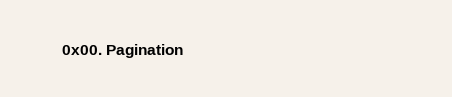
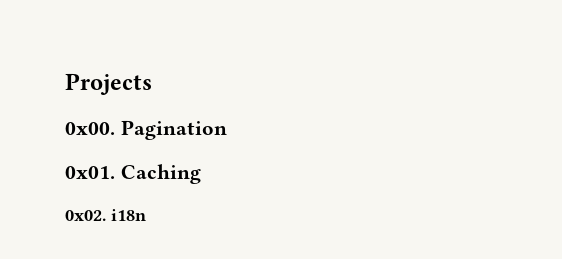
(62, 50) none -> [65,73,152,95] Projects //
(184, 51) none -> [65,164,201,184] [65,209,146,221] // 0x01. Caching // 0x02. i18n

